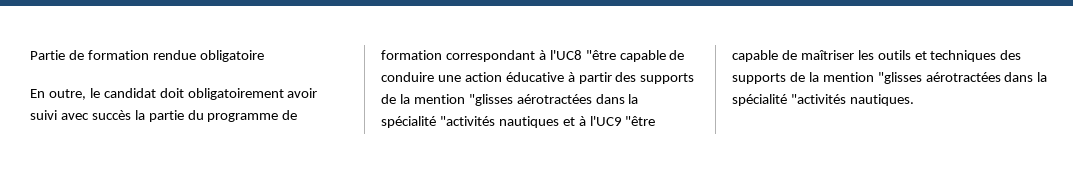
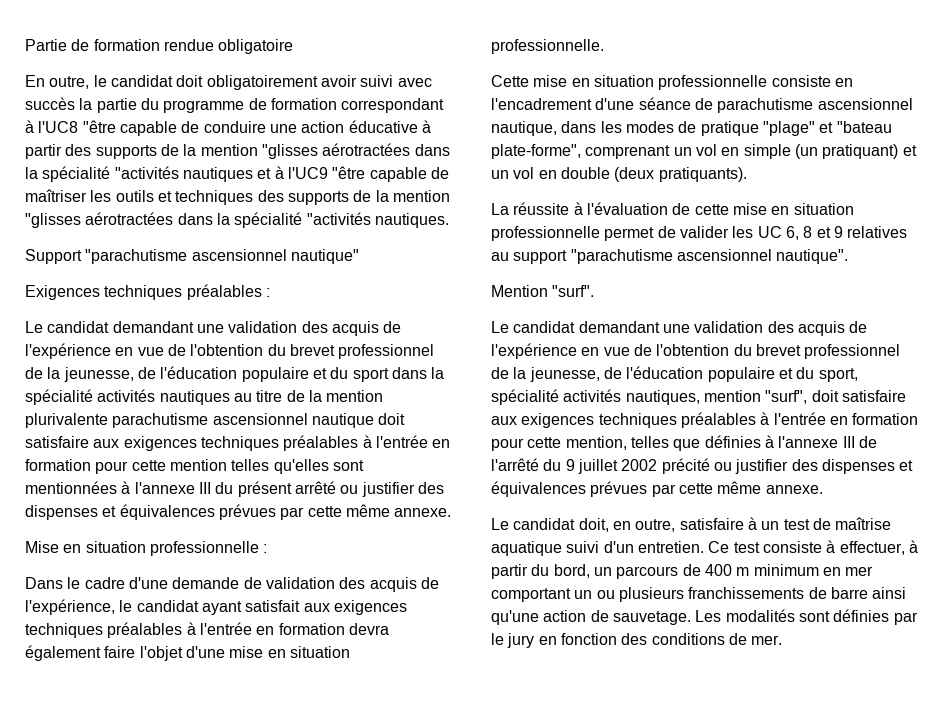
(914, 100) none -> [25,249,359,264] [25,284,270,300] [25,321,402,336] [25,343,435,359] [25,366,445,382] [25,389,384,405] [25,413,406,428] [25,435,451,451] [25,459,364,474] [25,481,444,497] [25,504,452,520] [25,541,268,556] [25,577,439,592] [25,599,407,615] [25,622,389,638] [25,645,350,661] [491,39,604,54] [491,75,853,90] [491,97,913,113] [491,121,892,136] [491,144,917,159] [491,167,747,182] [491,202,854,215] [491,226,908,241] [491,249,849,264] [491,285,595,297] [491,321,868,336] [491,343,901,359] [491,366,858,382] [491,389,906,405] [491,412,919,428] [491,435,877,451] [491,458,914,474] [491,481,823,497] [491,517,892,532] [491,540,918,556] [491,564,874,579] [491,587,907,602] [491,609,918,625] [491,633,783,648] // Support "parachutisme ascensionnel nautique" // Exigences techniques préalables : // Le candidat demandant une validation des acquis de l'expérience en vue de l'obtention du brevet professionnel de la jeunesse, de l'éducation populaire et du sport dans la spécialité activités nautiques au titre de la mention plurivalente parachutisme ascensionnel nautique doit satisfaire aux exigences techniques préalables à l'entrée en formation pour cette mention telles qu'elles sont mentionnées à l'annexe III du présent arrêté ou justifier des dispenses et équivalences prévues par cette même annexe. // Mise en situation professionnelle : // Dans le cadre d'une demande de validation des acquis de l'expérience, le candidat ayant satisfait aux exigences techniques préalables à l'entrée en formation devra également faire l'objet d'une mise en situation professionnelle. // Cette mise en situation professionnelle consiste en l'encadrement d'une séance de parachutisme ascensionnel nautique, dans les modes de pratique "plage" et "bateau plate-forme", comprenant un vol en simple (un pratiquant) et un vol en double (deux pratiquants). // La réussite à l'évaluation de cette mise en situation professionnelle permet de valider les UC 6, 8 et 9 relatives au support "parachutisme ascensionnel nautique". // Mention "surf". // Le candidat demandant une validation des acquis de l'expérience en vue de l'obtention du brevet professionnel de la jeunesse, de l'éducation populaire et du sport, spécialité activités nautiques, mention "surf", doit satisfaire aux exigences techniques préalables à l'entrée en formation pour cette mention, telles que définies à l'annexe III de l'arrêté du 9 juillet 2002 précité ou justifier des dispenses et équivalences prévues par cette même annexe. // Le candidat doit, en outre, satisfaire à un test de maîtrise aquatique suivi d'un entretien. Ce test consiste à effectuer, à partir du bord, un parcours de 400 m minimum en mer comportant un ou plusieurs franchissements de barre ainsi qu'une action de sauvetage. Les modalités sont définies par le jury en fonction des conditions de mer.

